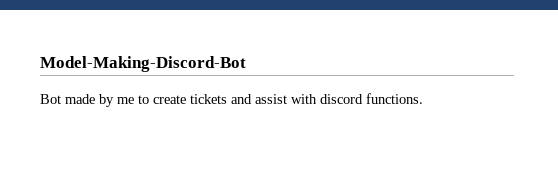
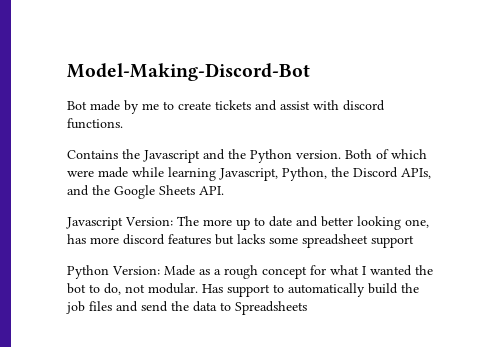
(423, 98) none -> [67,149,427,163] [67,167,431,181] [67,185,224,199] [66,216,429,230] [67,234,414,248] [67,265,433,279] [67,283,419,297] [66,301,307,315] // Contains the Javascript and the Python version. Both of which were made while learning Javascript, Python, the Discord APIs, and the Google Sheets API. // Javascript Version: The more up to date and better looking one, has more discord features but lacks some spreadsheet support // Python Version: Made as a rough concept for what I wanted the bot to do, not modular. Has support to automatically build the job files and send the data to Spreadsheets

